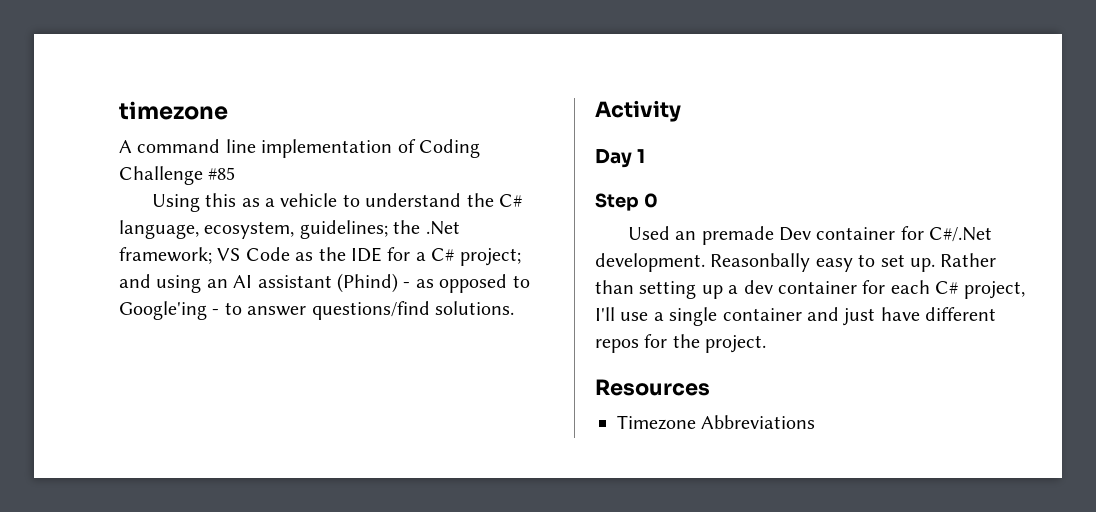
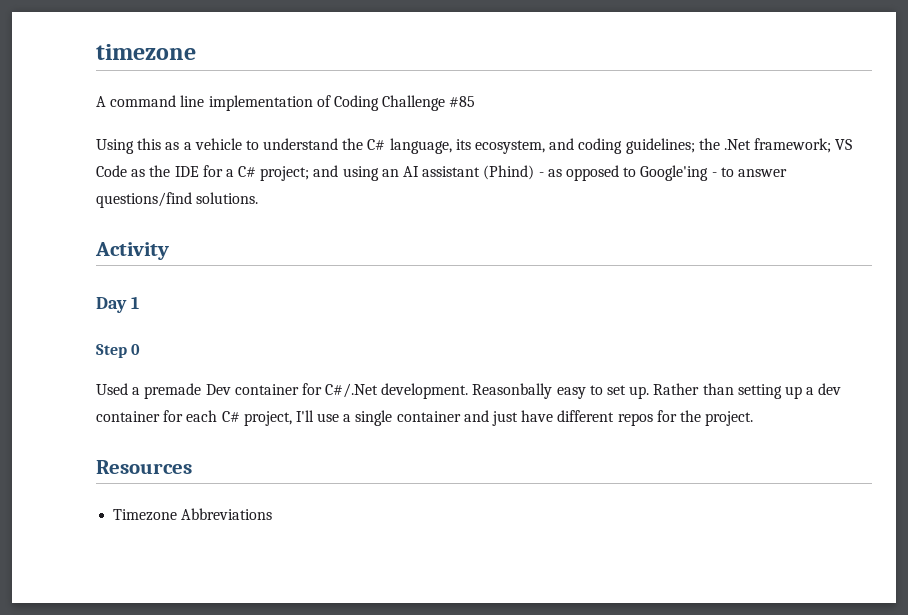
[204,221,295,239] ecosystem, -> [455,138,623,154] its ecosystem, and coding
[675,231,697,240] an -> [132,387,141,395] a

